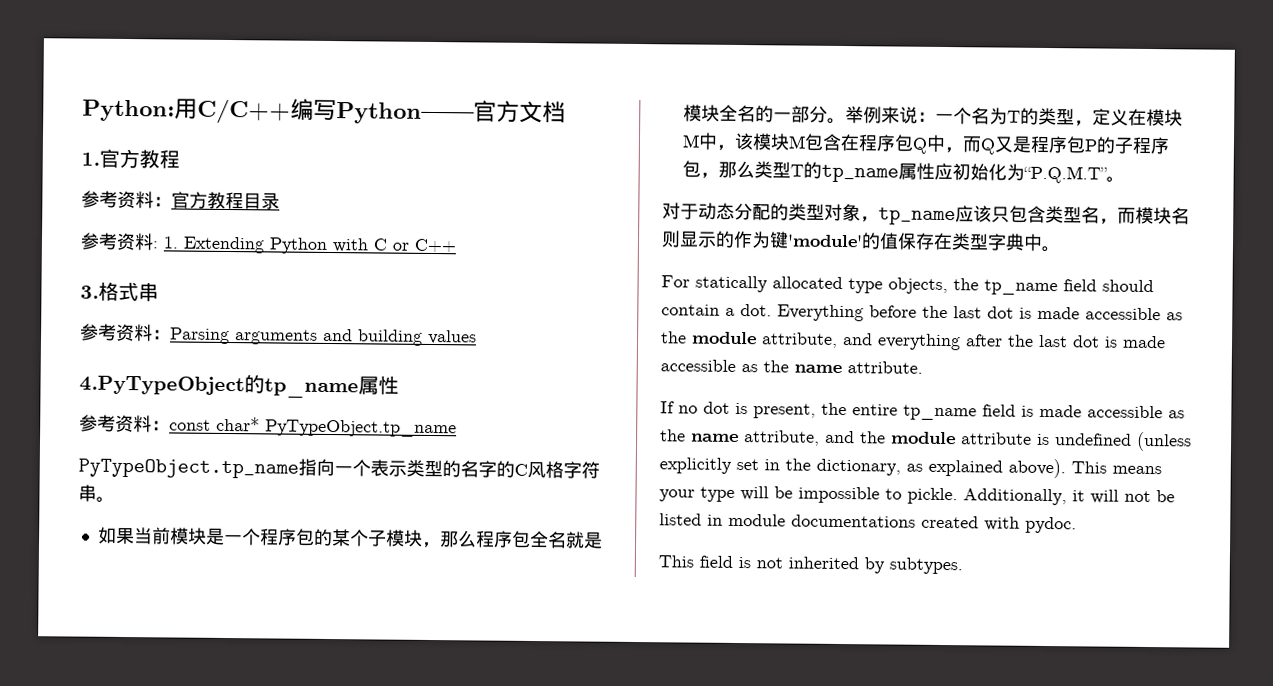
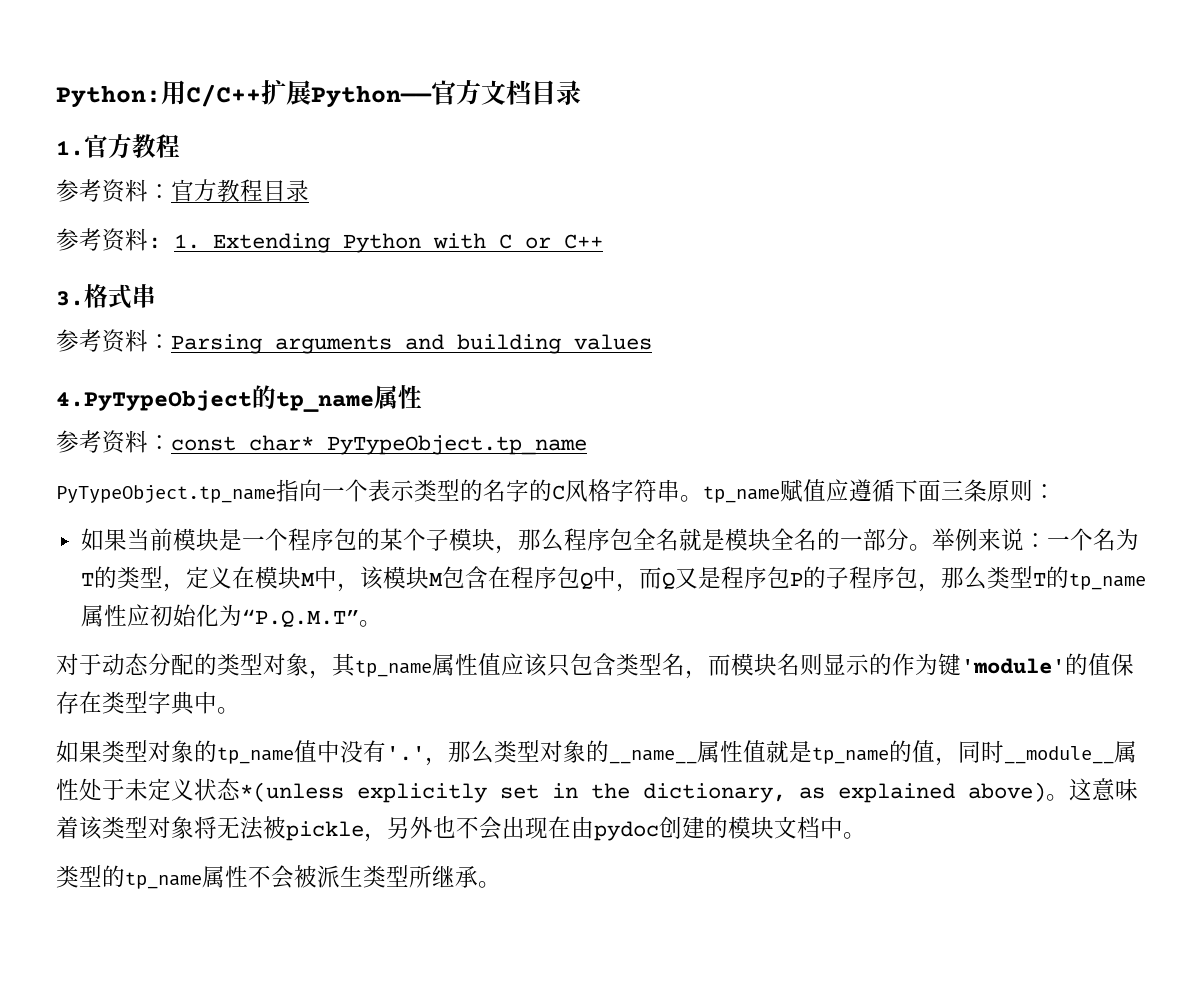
[290,98,337,121] 编写 -> [261,80,311,105] 扩展
(566, 112) none -> [531,80,581,105] 目录
(115, 499) none -> [703,479,1056,503] tp_name赋值应遵循下面三条原则：
[878,207,956,226] tp_name -> [332,653,501,677] 其tp_name属性值
[661,275,1154,296] [661,304,1183,322] [660,331,1166,351] [660,359,923,374] [660,401,1185,421] [660,429,1192,452] For statically allocated type objects, the tp_name field should contain a dot. Everything before the last dot is made accessible as the module attribute, and everything after the last dot is made accessible as the name attribute. // If no dot is present, the entire tp_name field is made accessible as the name attribute, and the module attribute is undefined (unless -> [56,740,1137,766] [56,778,344,802] 如果类型对象的tp_name值中没有'.'，那么类型对象的__name__属性值就是tp_name的值，同时__module__属性处于未定义状态*(unless
[1008,458,1162,479] [659,486,1175,506] [659,513,1077,534] [658,555,963,575] above). This means your type will be impossible to pickle. Additionally, it will not be listed in module documentations created with pydoc. // This field is not inherited by subtypes. -> [968,778,1138,802] [56,816,866,842] [56,865,501,889] above)。这意味着该类型对象将无法被pickle，另外也不会出现在由pydoc创建的模块文档中。 // 类型的tp_name属性不会被派生类型所继承。

